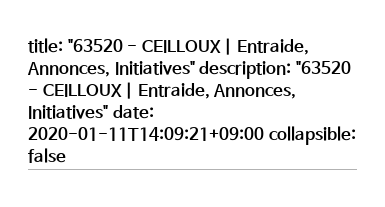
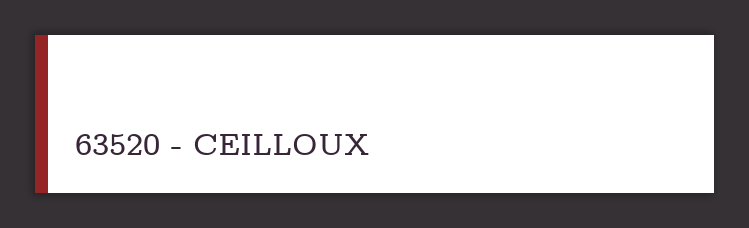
[28,38,309,55] [27,61,351,79] [28,82,297,99] [28,105,154,119] [28,126,356,145] [28,148,66,163] title: "63520 - CEILLOUX | Entraide, Annonces, Initiatives" description: "63520 - CEILLOUX | Entraide, Annonces, Initiatives" date: 2020-01-11T14:09:21+09:00 collapsible: false -> [75,134,369,155] 63520 - CEILLOUX

